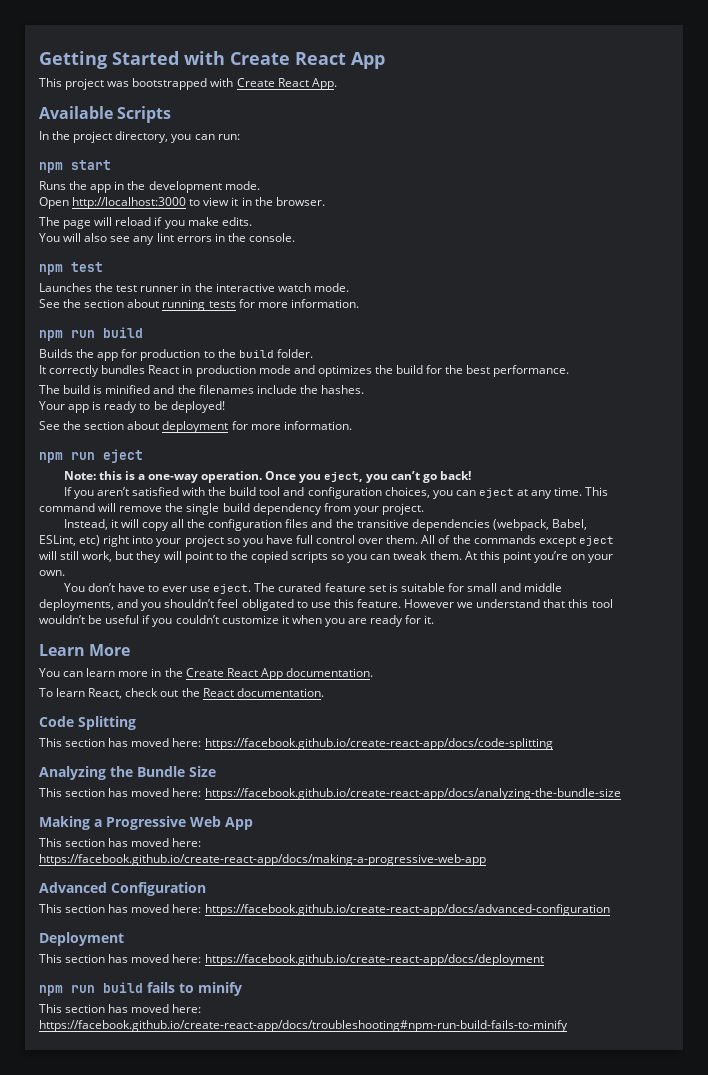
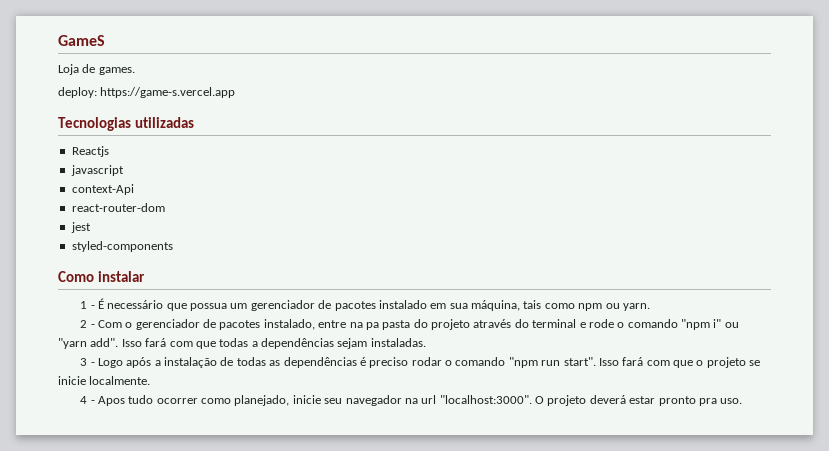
[39,51,385,69] [39,78,337,90] [39,106,172,123] [39,131,240,143] [39,160,111,173] [39,181,260,193] [39,197,325,209] [39,217,252,229] [39,233,295,245] [39,262,103,275] [39,283,349,292] [39,299,359,311] [39,327,143,341] [39,349,313,361] [39,365,570,377] [39,385,364,394] [39,401,225,413] [39,421,352,433] [39,449,143,463] [63,471,471,483] [63,487,609,499] [39,503,424,515] [63,519,587,531] [39,535,614,547] [39,551,614,563] [39,570,65,576] [63,583,563,594] [39,599,613,611] [39,615,435,627] [39,644,131,656] [39,668,373,680] [39,688,324,699] [39,716,136,730] [39,738,553,750] [39,766,216,780] [39,788,621,800] [39,816,253,830] [39,838,202,847] [39,854,486,866] [39,882,206,896] [39,904,610,916] [39,932,124,946] [39,954,544,966] [39,982,242,996] [39,1004,202,1013] [39,1020,568,1032] Getting Started with Create React App // This project was bootstrapped with Create React App. // Available Scripts // In the project directory, you can run: // npm start // Runs the app in the development mode. // Open http://localhost:3000 to view it in the browser. // The page will reload if you make edits. // You will also see any lint errors in the console. // npm test // Launches the test runner in the interactive watch mode. // See the section about running tests for more information. // npm run build // Builds the app for production to the build folder. // It correctly bundles React in production mode and optimizes the build for the best performance. // The build is minified and the filenames include the hashes. // Your app is ready to be deployed! // See the section about deployment for more information. // npm run eject // Note: this is a one-way operation. Once you eject, you can’t go back! // If you aren’t satisfied with the build tool and configuration choices, you can eject at any time. This command will remove the single build dependency from your project. // Instead, it will copy all the configuration files and the transitive dependencies (webpack, Babel, ESLint, etc) right into your project so you have full control over them. All of the commands except eject will still work, but they will point to the copied scripts so you can tweak them. At this point you’re on your own. // You don’t have to ever use eject. The curated feature set is suitable for small and middle deployments, and you shouldn’t feel obligated to use this feature. However we understand that this tool wouldn’t be useful if you couldn’t customize it when you are ready for it. // Learn More // You can learn more in the Create React App documentation. // To learn React, check out the React documentation. // Code Splitting // This section has moved here: https://facebook.github.io/create-react-app/docs/code-splitting // Analyzing the Bundle Size // This section has moved here: https://facebook.github.io/create-react-app/docs/analyzing-the-bundle-size // Making a Progressive Web App // This section has moved here: https://facebook.github.io/create-react-app/docs/making-a-progressive-web-app // Advanced Configuration // This section has moved here: https://facebook.github.io/create-react-app/docs/advanced-configuration // Deployment // This section has moved here: https://facebook.github.io/create-react-app/docs/deployment // npm run build fails to minify // This section has moved here: https://facebook.github.io/create-react-app/docs/troubleshooting#npm-run-build-fails-to-minify -> [58,35,105,46] [58,64,135,75] [58,87,236,98] [58,117,194,131] [71,146,109,157] [70,165,124,176] [71,184,134,195] [71,203,165,212] [70,222,91,233] [71,241,173,252] [58,271,145,282] [80,298,650,311] [80,319,739,330] [58,338,426,349] [80,357,761,368] [58,376,151,385] [80,395,743,406] GameS // Loja de games. // deploy: https://game-s.vercel.app // Tecnologias utilizadas // Reactjs // javascript // context-Api // react-router-dom // jest // styled-components // Como instalar // 1 - É necessário que possua um gerenciador de pacotes instalado em sua máquina, tais como npm ou yarn. // 2 - Com o gerenciador de pacotes instalado, entre na pa pasta do projeto através do terminal e rode o comando "npm i" ou "yarn add". Isso fará com que todas a dependências sejam instaladas. // 3 - Logo após a instalação de todas as dependências é preciso rodar o comando "npm run start". Isso fará com que o projeto se inicie localmente. // 4 - Apos tudo ocorrer como planejado, inicie seu navegador na url "localhost:3000". O projeto deverá estar pronto pra uso.

